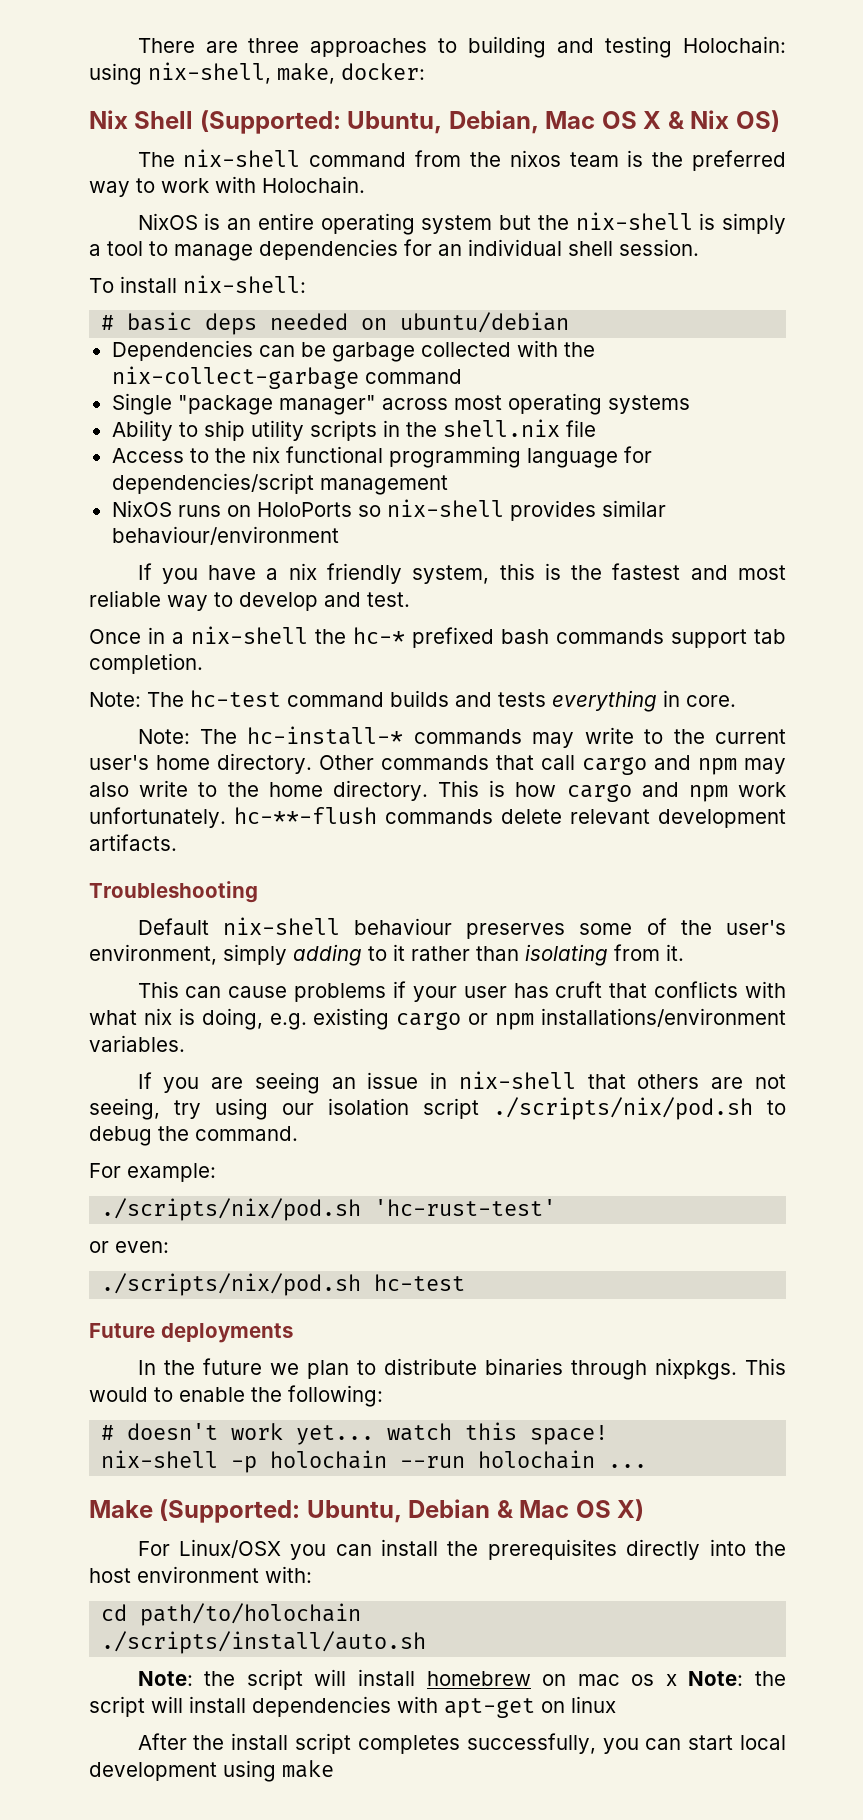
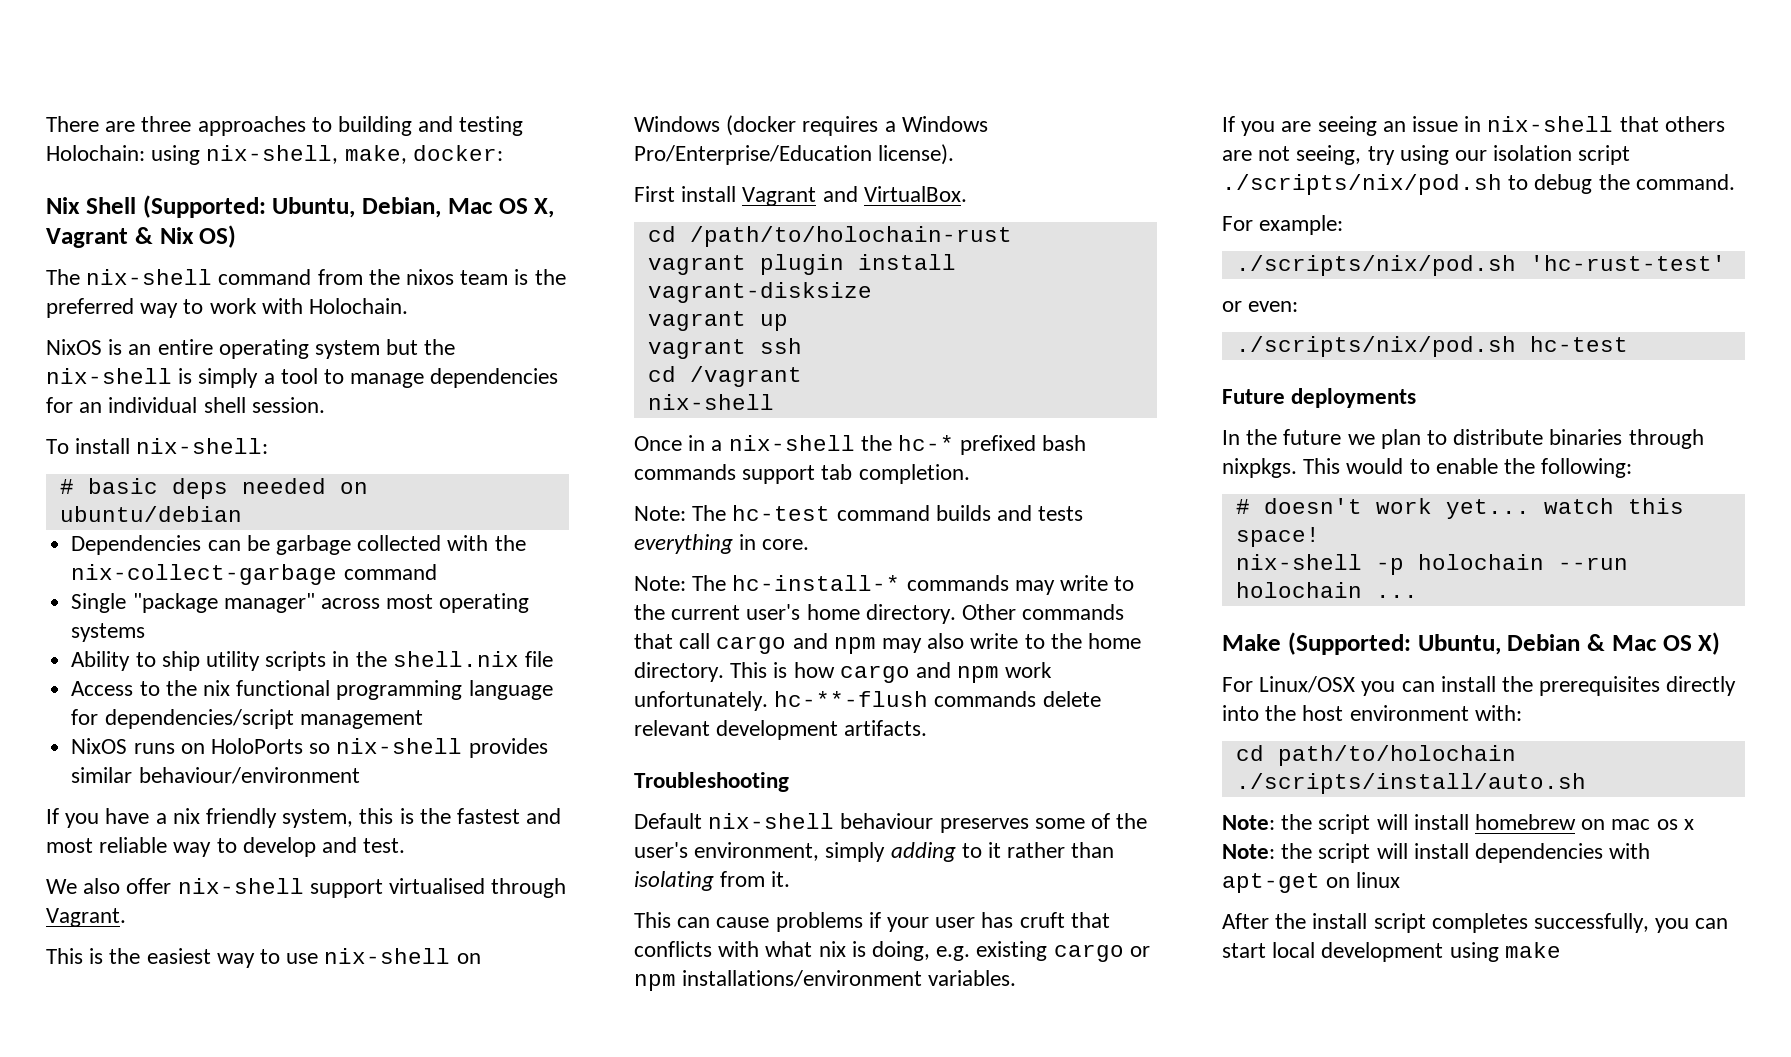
[643,111,662,129] X -> [534,198,555,218] [46,228,128,248] X, Vagrant
(410, 599) none -> [46,878,567,898] [46,908,126,927] [46,948,481,968] [634,115,988,136] [634,144,955,165] [634,186,967,206] [647,226,1012,247] [647,254,956,275] [647,282,872,303] [647,311,788,331] [647,338,802,359] [647,366,802,387] [647,394,774,410] // We also offer nix-shell support virtualised through Vagrant. // This is the easiest way to use nix-shell on Windows (docker requires a Windows Pro/Enterprise/Education license). // First install Vagrant and VirtualBox. // cd /path/to/holochain-rust // vagrant plugin install vagrant-disksize // vagrant up // vagrant ssh // cd /vagrant // nix-shell

